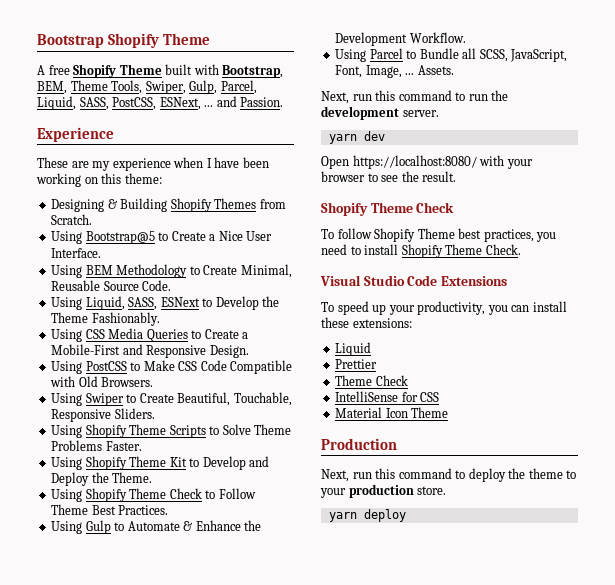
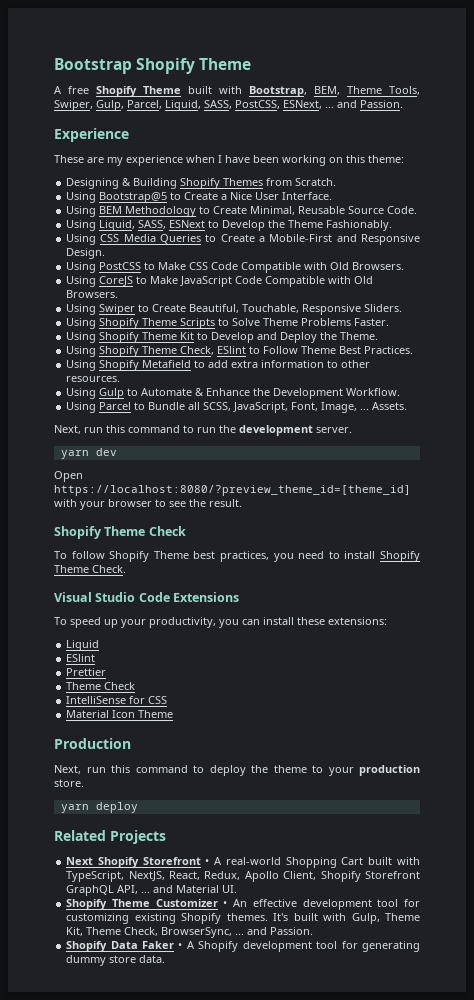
(154, 382) none -> [66,276,374,287] [66,290,119,298] // Using CoreJS to Make JavaScript Code Compatible with Old Browsers.
[169,488,202,499] Check -> [180,346,247,355] Check, ESlint
(169, 510) none -> [66,360,371,371] [66,376,121,382] // Using Shopify Metafield to add extra information to other resources.
[352,155,477,169] https://localhost:8080/ -> [54,485,411,496] https://localhost:8080/?preview_theme_id=[theme_id]
(372, 349) none -> [66,654,96,662] // ESlint
(406, 515) none -> [54,830,166,844] [66,857,420,868] [66,871,420,882] [66,885,238,896] [66,899,421,910] [66,913,421,924] [66,927,314,938] [66,941,421,952] [66,955,166,966] // Related Projects // Next Shopify Storefront • A real-world Shopping Cart built with TypeScript, NextJS, React, Redux, Apollo Client, Shopify Storefront GraphQL API, ... and Material UI. // Shopify Theme Customizer • An effective development tool for customizing existing Shopify themes. It's built with Gulp, Theme Kit, Theme Check, BrowserSync, ... and Passion. // Shopify Data Faker • A Shopify development tool for generating dummy store data.

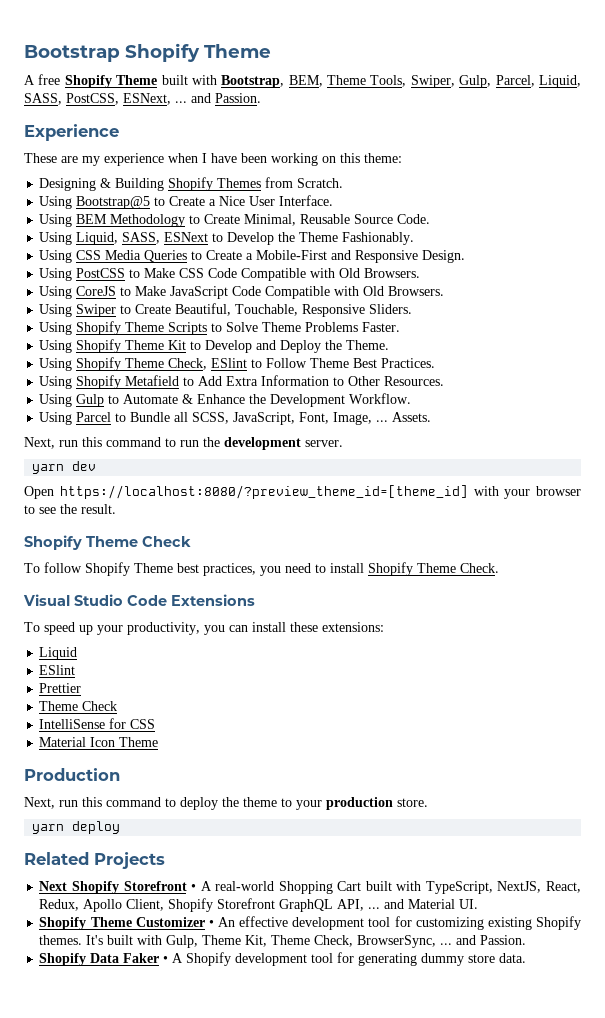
[208,360,371,368] [66,376,121,382] add extra information to other resources. -> [198,375,445,386] Add Extra Information to Other Resources.

